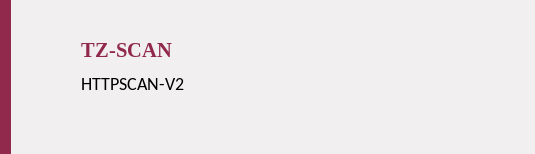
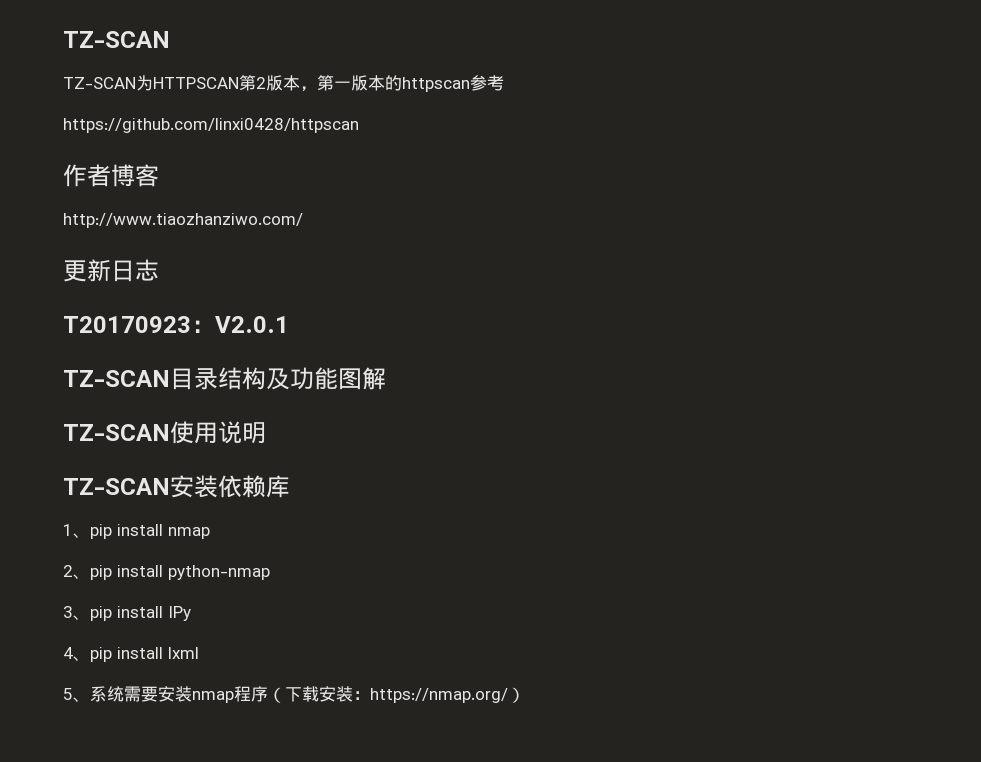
[81,78,184,90] HTTPSCAN-V2 -> [63,75,504,92] [63,118,359,133] [63,164,159,187] [63,213,303,228] [63,259,159,282] [63,316,289,333] [63,367,386,390] [63,421,266,444] [63,475,290,498] [63,524,210,539] [63,565,270,580] [63,606,191,621] [63,647,199,662] [63,686,525,703] TZ-SCAN为HTTPSCAN第2版本，第一版本的httpscan参考 // https://github.com/linxi0428/httpscan // 作者博客 // http://www.tiaozhanziwo.com/ // 更新日志 // T20170923：V2.0.1 // TZ-SCAN目录结构及功能图解 // TZ-SCAN使用说明 // TZ-SCAN安装依赖库 // 1、pip install nmap // 2、pip install python-nmap // 3、pip install IPy // 4、pip install lxml // 5、系统需要安装nmap程序（下载安装：https://nmap.org/）

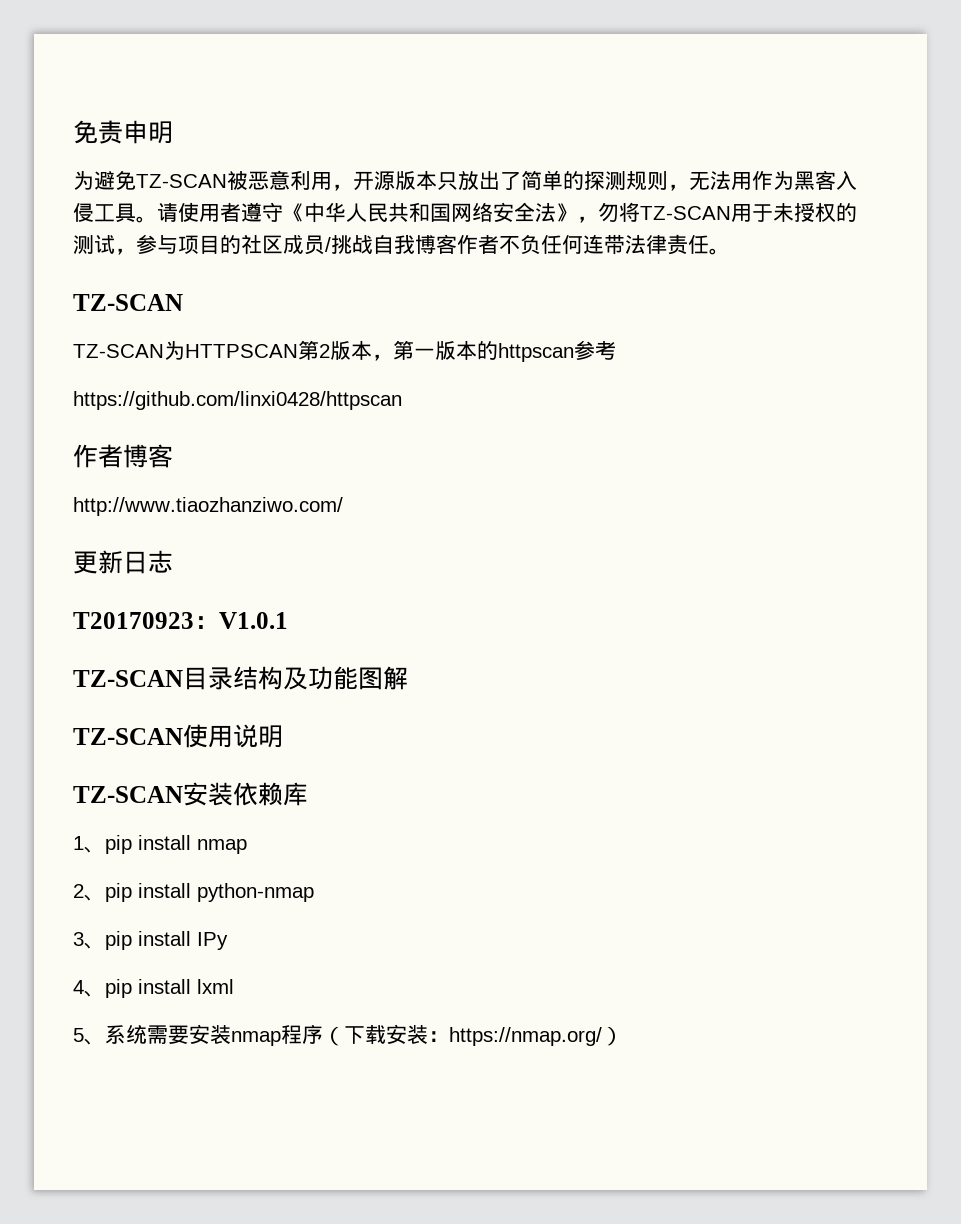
(63, 39) none -> [73,120,173,144] [73,170,857,191] [73,202,857,223] [73,234,730,255] 免责申明 // 为避免TZ-SCAN被恶意利用，开源版本只放出了简单的探测规则，无法用作为黑客入侵工具。请使用者遵守《中华人民共和国网络安全法》，勿将TZ-SCAN用于未授权的测试，参与项目的社区成员/挑战自我博客作者不负任何连带法律责任。 //
[215,316,289,333] V2.0.1 -> [219,612,288,629] V1.0.1

